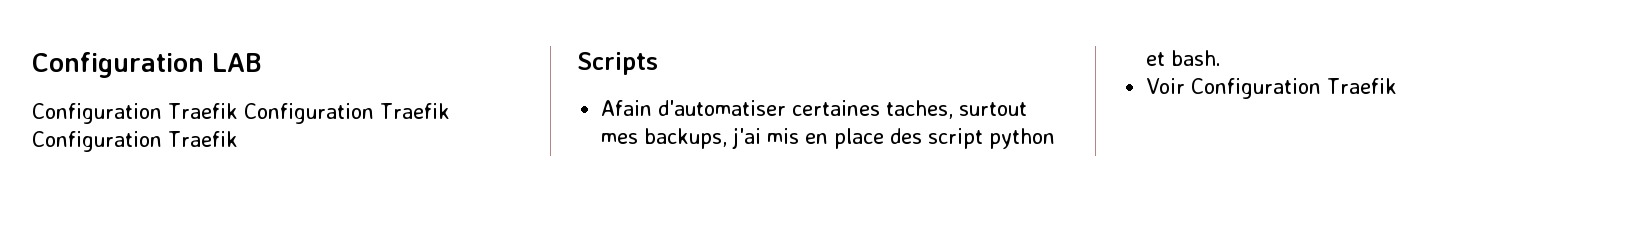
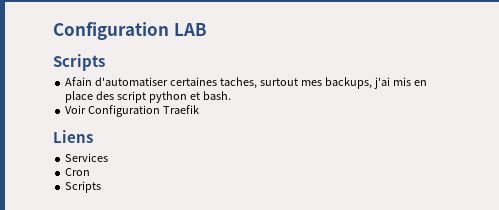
[32,103,450,124] [32,131,238,152] // Configuration Traefik Configuration Traefik Configuration Traefik -> (207, 29) none
(1398, 86) none -> [53,130,93,143] [65,153,109,162] [65,168,91,176] [65,181,102,193] // Liens // Services // Cron // Scripts

